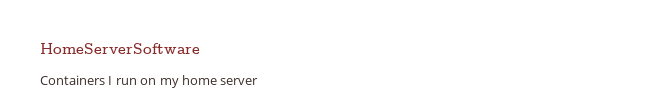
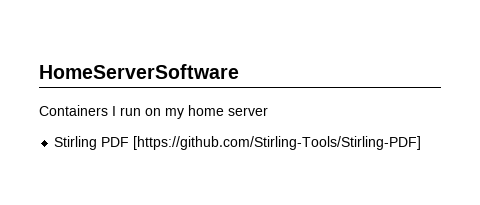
(259, 81) none -> [54,136,422,150] // Stirling PDF [https://github.com/Stirling-Tools/Stirling-PDF]

